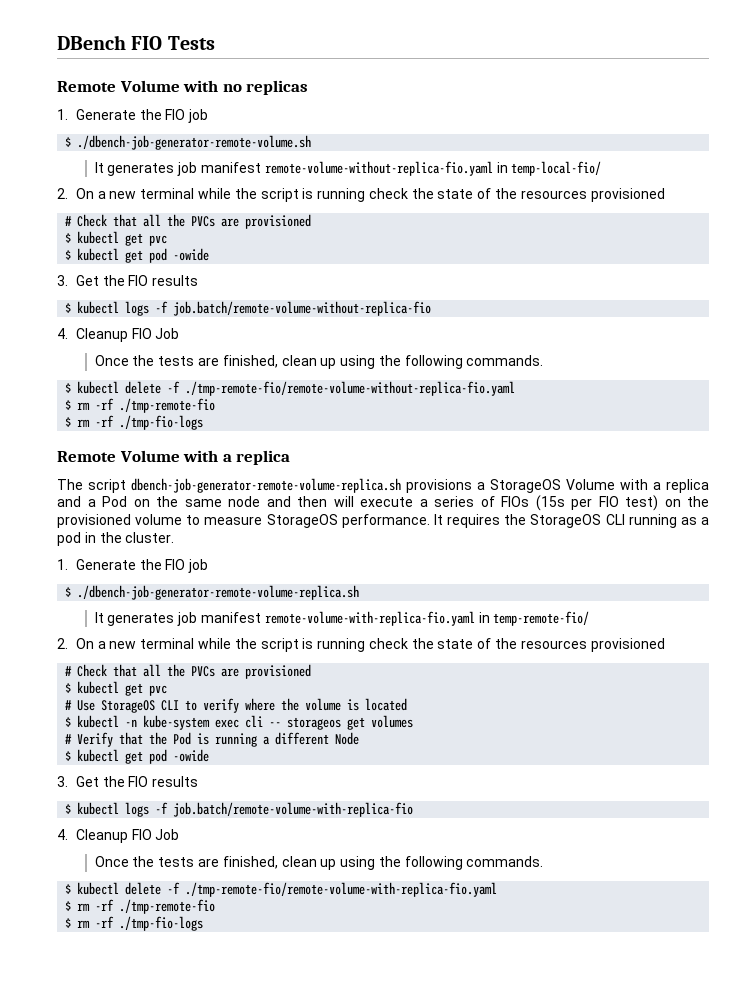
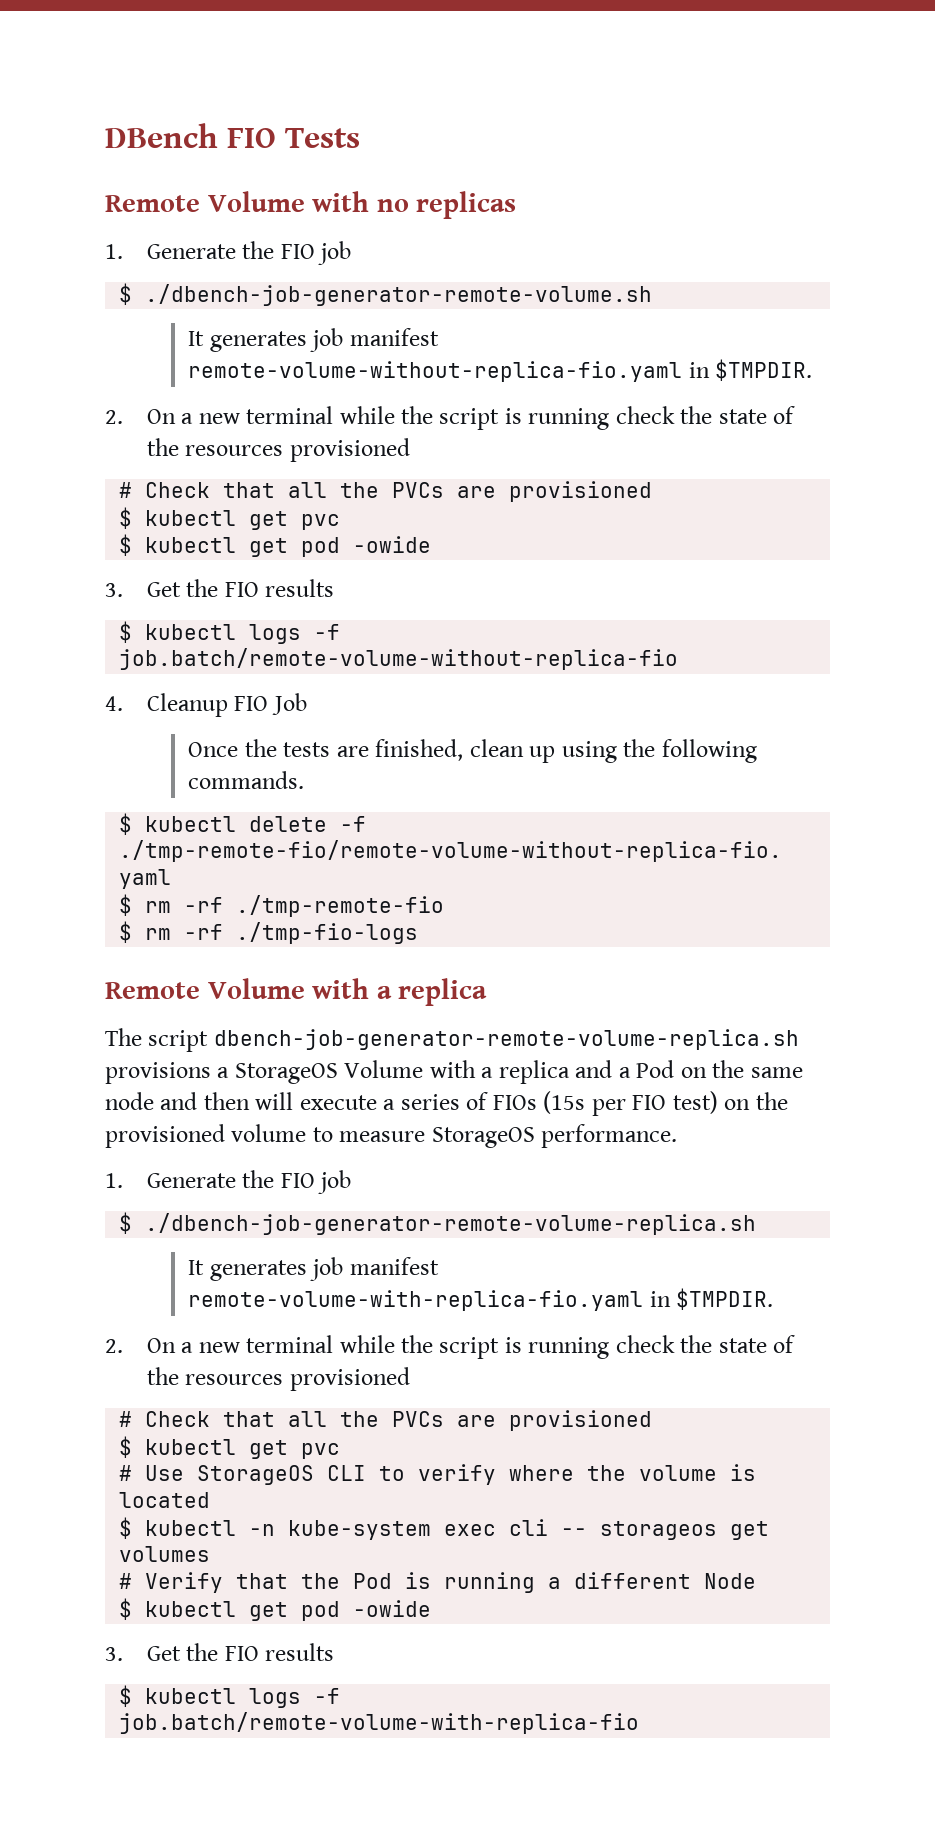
[511,161,602,176] temp-local-fio/ -> [715,359,813,381] $TMPDIR.
[433,514,709,528] [57,532,175,546] It requires the StorageOS CLI running as a pod in the cluster. -> (678, 1136) none
[493,611,590,626] temp-remote-fio/ -> [676,1288,774,1310] $TMPDIR.
[57,829,180,843] [94,856,544,870] [65,882,498,897] [65,899,216,914] [65,916,204,931] // 4. Cleanup FIO Job // Once the tests are finished, clean up using the following commands. // $ kubectl delete -f ./tmp-remote-fio/remote-volume-with-replica-fio.yaml // $ rm -rf ./tmp-remote-fio // $ rm -rf ./tmp-fio-logs -> (640, 1723) none

